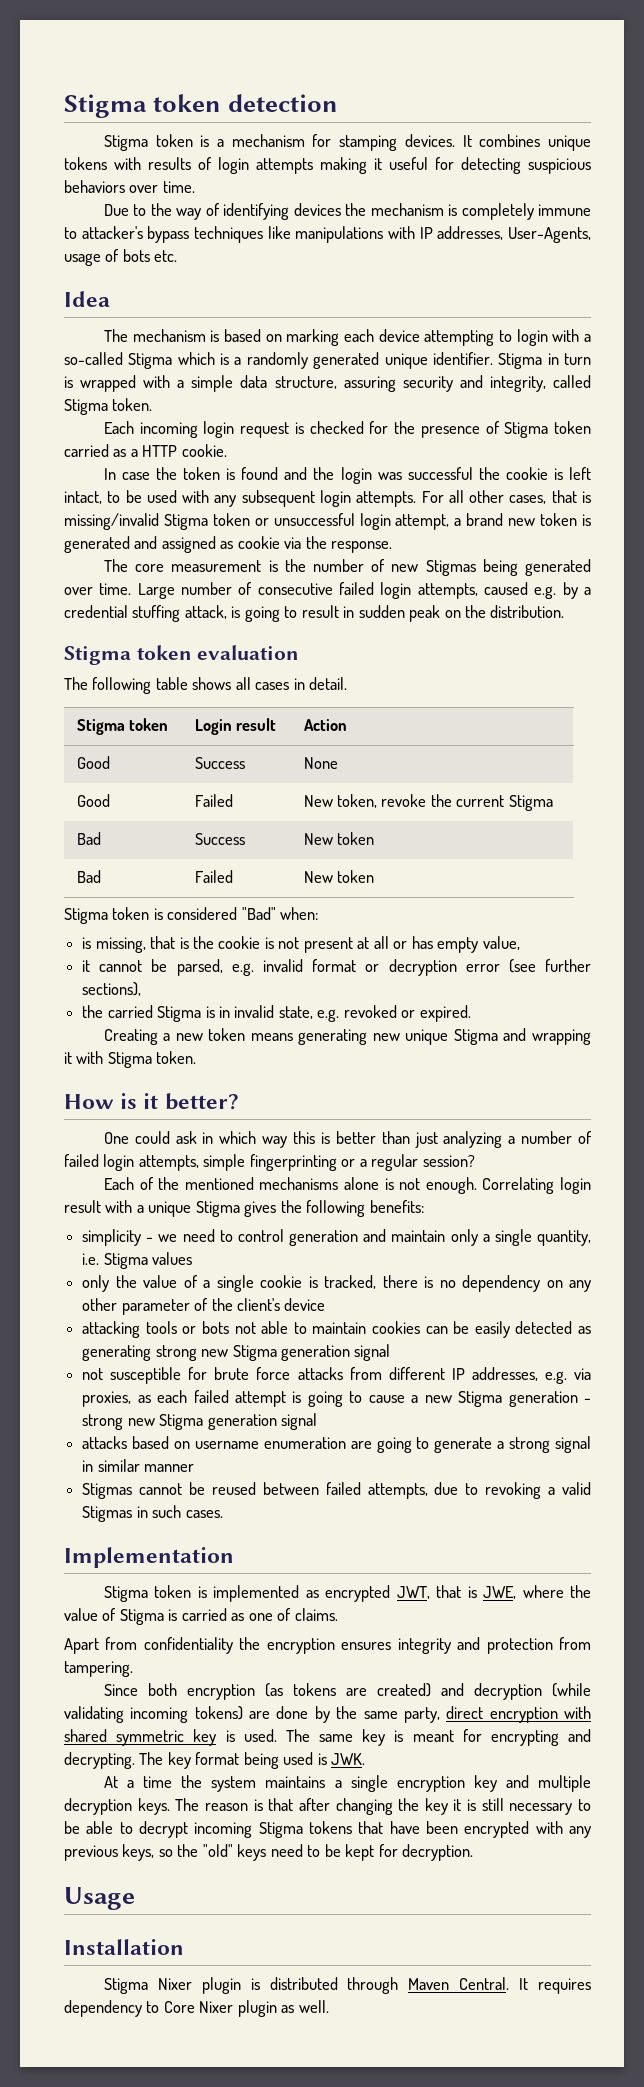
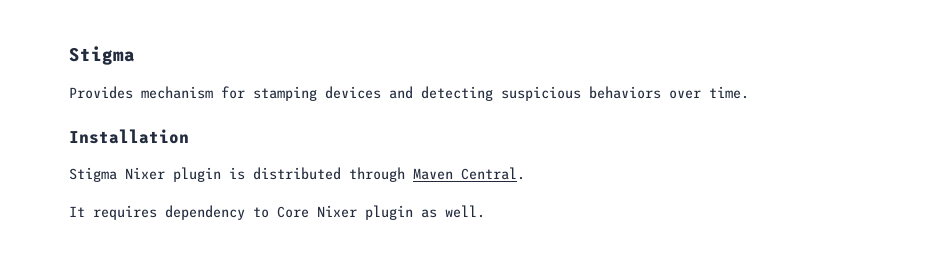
[64,94,339,118] [103,134,591,151] [64,157,454,174] Stigma token detection // Stigma token is a mechanism for stamping devices. It combines unique tokens with results of login attempts making it useful for -> [69,46,135,65] [69,86,413,101] Stigma // Provides mechanism for stamping devices and
[103,203,591,220] [64,226,592,243] [64,249,178,266] [64,291,110,307] [103,329,592,346] [64,352,591,369] [64,375,591,392] [64,398,153,415] [103,421,591,438] [64,444,227,457] [103,467,591,484] [64,490,591,507] [64,513,592,530] [64,536,393,553] [103,559,591,576] [64,582,591,599] [64,605,565,622] [64,645,300,665] [64,677,348,694] [76,718,169,735] [194,718,277,735] [303,719,347,731] [76,756,110,769] [194,757,245,769] [303,757,338,769] [76,794,110,807] [194,794,233,807] [303,794,553,811] [76,832,101,845] [194,833,245,845] [303,832,375,845] [76,870,101,883] [194,870,233,883] [303,870,375,883] [64,907,319,924] [82,936,520,953] [82,959,592,976] [82,982,142,996] [82,1005,471,1022] [103,1028,591,1045] [64,1051,197,1068] [64,1093,239,1110] [103,1131,592,1148] [64,1154,475,1171] [103,1177,591,1194] [64,1200,424,1217] [82,1229,592,1246] [82,1252,193,1269] [82,1275,591,1292] [82,1298,326,1315] [82,1321,592,1338] [82,1344,391,1361] [82,1367,591,1384] [82,1390,591,1407] [82,1413,317,1430] [82,1436,591,1453] [82,1459,195,1472] [82,1482,591,1499] [82,1505,223,1522] [64,1547,234,1568] [103,1585,591,1602] [64,1608,338,1625] [64,1637,592,1654] [64,1661,133,1677] [103,1683,592,1700] [64,1706,592,1723] [64,1729,592,1746] [64,1752,366,1769] [103,1775,591,1792] [64,1798,592,1815] [64,1821,591,1838] [64,1844,474,1861] [64,1887,135,1910] // Due to the way of identifying devices the mechanism is completely immune to attacker's bypass techniques like manipulations with IP addresses, User-Agents, usage of bots etc. // Idea // The mechanism is based on marking each device attempting to login with a so-called Stigma which is a randomly generated unique identifier. Stigma in turn is wrapped with a simple data structure, assuring security and integrity, called Stigma token. // Each incoming login request is checked for the presence of Stigma token carried as a HTTP cookie. // In case the token is found and the login was successful the cookie is left intact, to be used with any subsequent login attempts. For all other cases, that is missing/invalid Stigma token or unsuccessful login attempt, a brand new token is generated and assigned as cookie via the response. // The core measurement is the number of new Stigmas being generated over time. Large number of consecutive failed login attempts, caused e.g. by a credential stuffing attack, is going to result in sudden peak on the distribution. // Stigma token evaluation // The following table shows all cases in detail. // Stigma token | Login result | Action // Good | Success | None // Good | Failed | New token, revoke the current Stigma // Bad | Success | New token // Bad | Failed | New token // Stigma token is considered "Bad" when: // is missing, that is the cookie is not present at all or has empty value, // it cannot be parsed, e.g. invalid format or decryption error (see further sections), // the carried Stigma is in invalid state, e.g. revoked or expired. // Creating a new token means generating new unique Stigma and wrapping it with Stigma token. // How is it better? // One could ask in which way this is better than just analyzing a number of failed login attempts, simple fingerprinting or a regular session? // Each of the mentioned mechanisms alone is not enough. Correlating login result with a unique Stigma gives the following benefits: // simplicity - we need to control generation and maintain only a single quantity, i.e. Stigma values // only the value of a single cookie is tracked, there is no dependency on any other parameter of the client's device // attacking tools or bots not able to maintain cookies can be easily detected as generating strong new Stigma generation signal // not susceptible for brute force attacks from different IP addresses, e.g. via proxies, as each failed attempt is going to cause a new Stigma generation - strong new Stigma generation signal // attacks based on username enumeration are going to generate a strong signal in similar manner // Stigmas cannot be reused between failed attempts, due to revoking a valid Stigmas in such cases. // Implementation // Stigma token is implemented as encrypted JWT, that is JWE, where the value of Stigma is carried as one of claims. // Apart from confidentiality the encryption ensures integrity and protection from tampering. // Since both encryption (as tokens are created) and decryption (while validating incoming tokens) are done by the same party, direct encryption with shared symmetric key is used. The same key is meant for encrypting and decrypting. The key format being used is JWK. // At a time the system maintains a single encryption key and multiple decryption keys. The reason is that after changing the key it is still necessary to be able to decrypt incoming Stigma tokens that have been encrypted with any previous keys, so the "old" keys need to be kept for decryption. // Usage -> (749, 92) none
(510, 1983) none -> (525, 173) //

